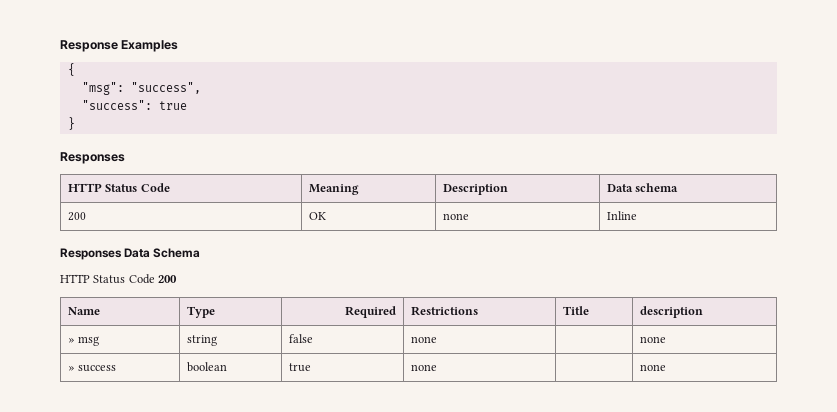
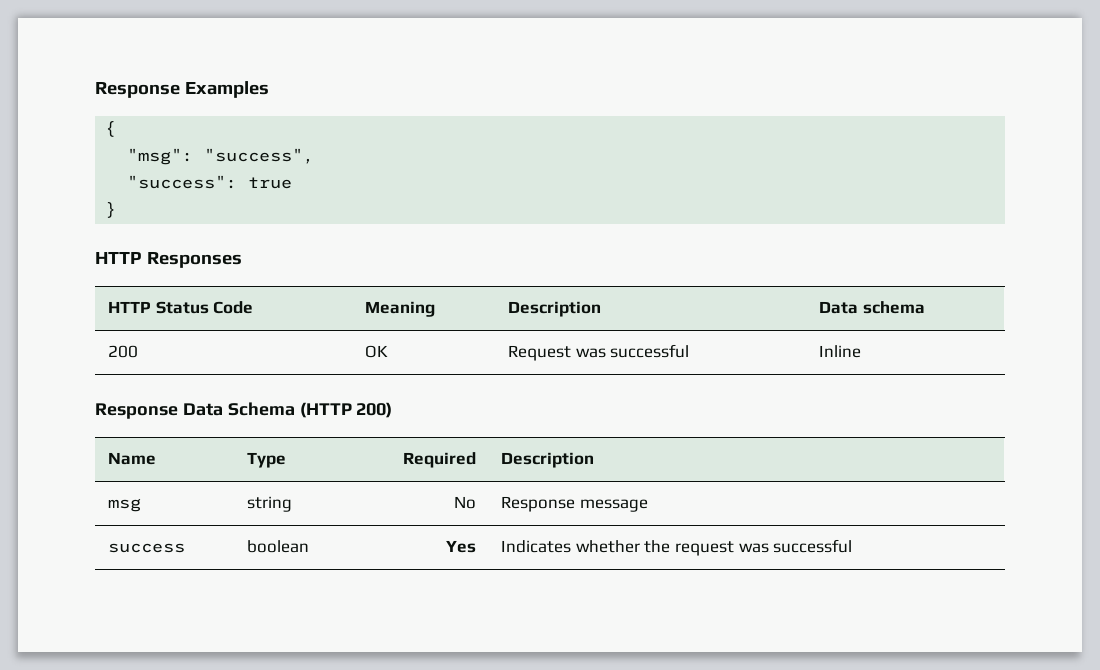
(75, 123) none -> [95,252,142,264] HTTP
[442,213,469,220] | none -> [508,344,690,361] | Request was successful
[60,248,122,260] Responses -> [95,403,178,419] Response
[60,274,178,284] // HTTP Status Code 200 -> [299,402,393,418] (HTTP 200)
[410,306,478,316] [562,306,589,315] [639,306,703,318] [67,336,100,346] [186,335,217,346] [288,334,313,343] [410,336,437,343] [639,336,666,343] [67,365,117,372] [186,362,227,372] [288,363,311,372] [410,364,437,371] [639,364,666,371] Restrictions | Title | description // » msg | string | false | none | | none // » success | boolean | true | none | | none -> [501,452,595,468] [108,498,142,512] [247,496,293,512] [453,496,476,509] [501,496,648,512] [108,543,186,553] [247,540,310,553] [445,540,476,553] [501,539,853,556] Description // msg | string | No | Response message // success | boolean | Yes | Indicates whether the request was successful

